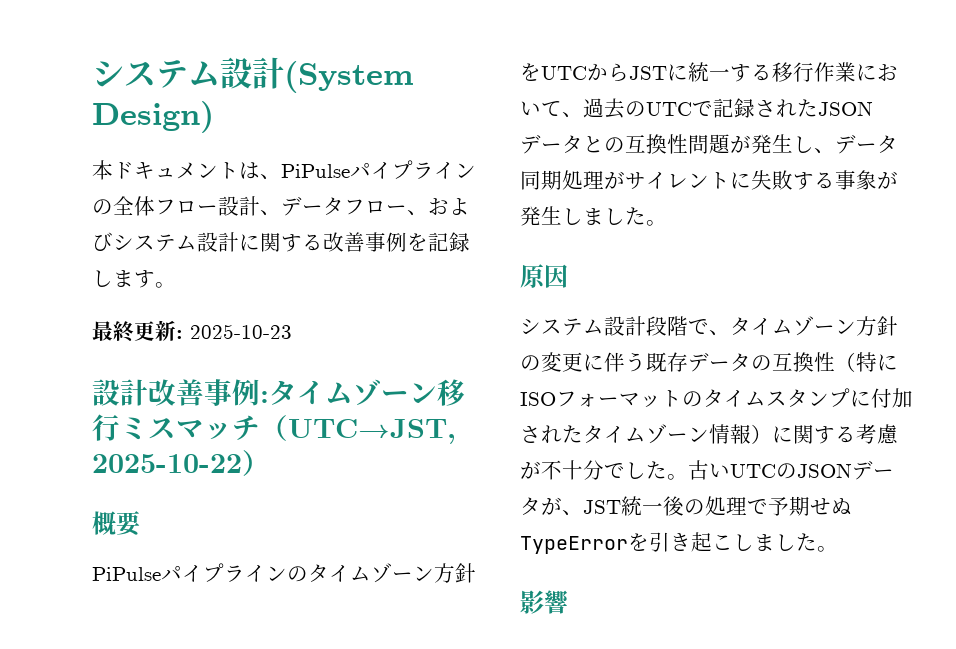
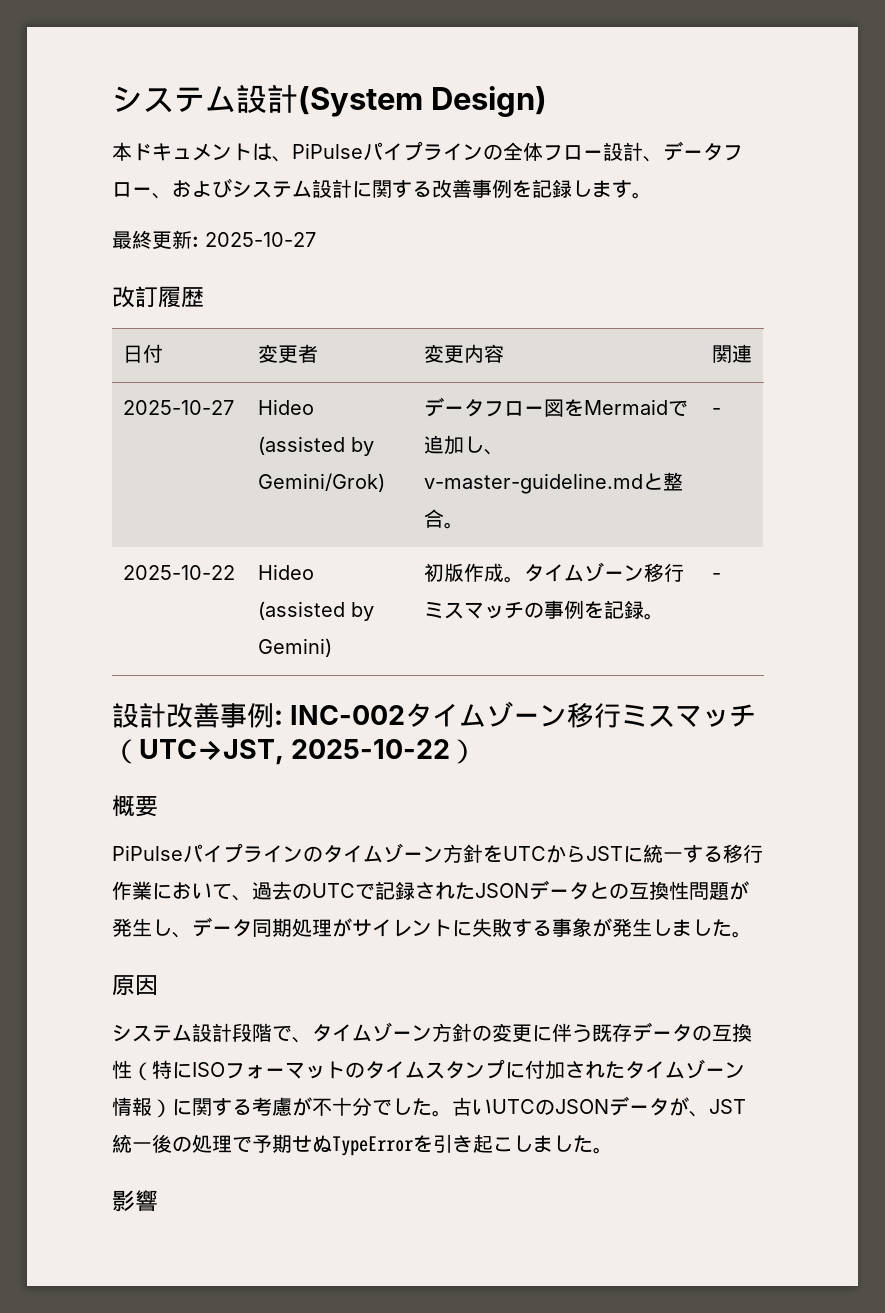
[190,324,292,339] 2025-10-23 -> [205,232,316,247] [112,286,204,308] [123,344,164,363] [258,344,319,363] [424,344,505,363] [712,344,753,363] [123,400,235,415] [258,399,315,415] [258,436,375,456] [258,473,386,492] [424,397,689,417] [424,435,505,455] [424,472,684,494] [424,509,465,529] [712,408,722,415] [123,565,236,580] [258,564,315,580] [258,601,375,621] [258,638,333,657] [424,562,685,583] [424,600,665,620] [712,573,722,580] 2025-10-27 // 改訂履歴 // 日付 | 変更者 | 変更内容 | 関連 // 2025-10-27 | Hideo (assisted by Gemini/Grok) | データフロー図をMermaidで追加し、v-master-guideline.mdと整合。 | - // 2025-10-22 | Hideo (assisted by Gemini) | 初版作成。タイムゾーン移行ミスマッチの事例を記録。 | -
(269, 397) none -> [290,705,406,725] INC-002

